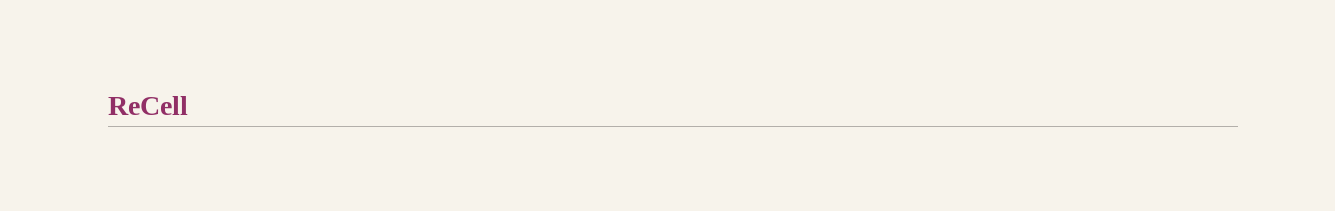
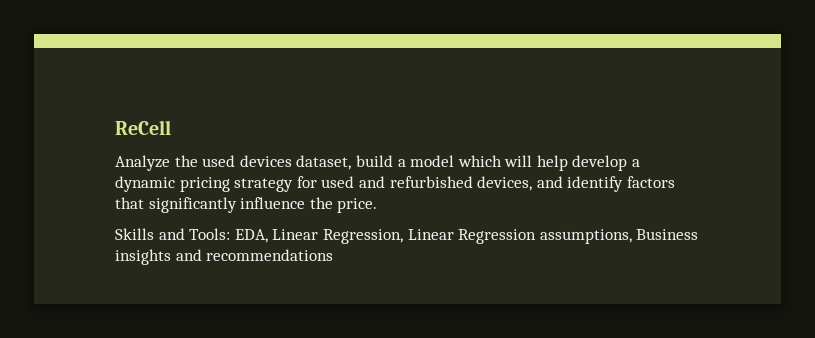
(188, 105) none -> [115,155,641,171] [115,176,675,192] [115,197,378,213] [115,228,699,244] [115,249,334,265] // Analyze the used devices dataset, build a model which will help develop a dynamic pricing strategy for used and refurbished devices, and identify factors that significantly influence the price. // Skills and Tools: EDA, Linear Regression, Linear Regression assumptions, Business insights and recommendations

